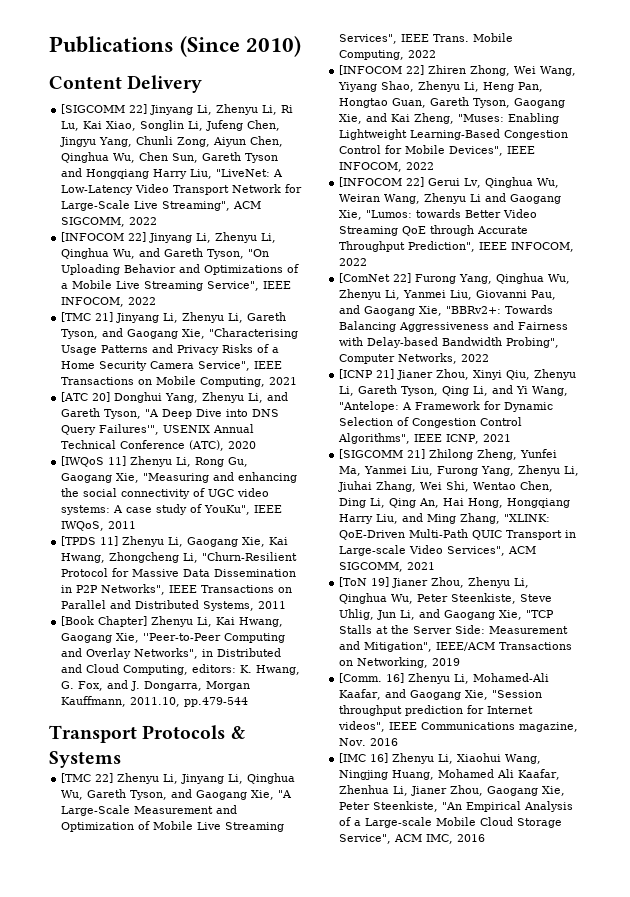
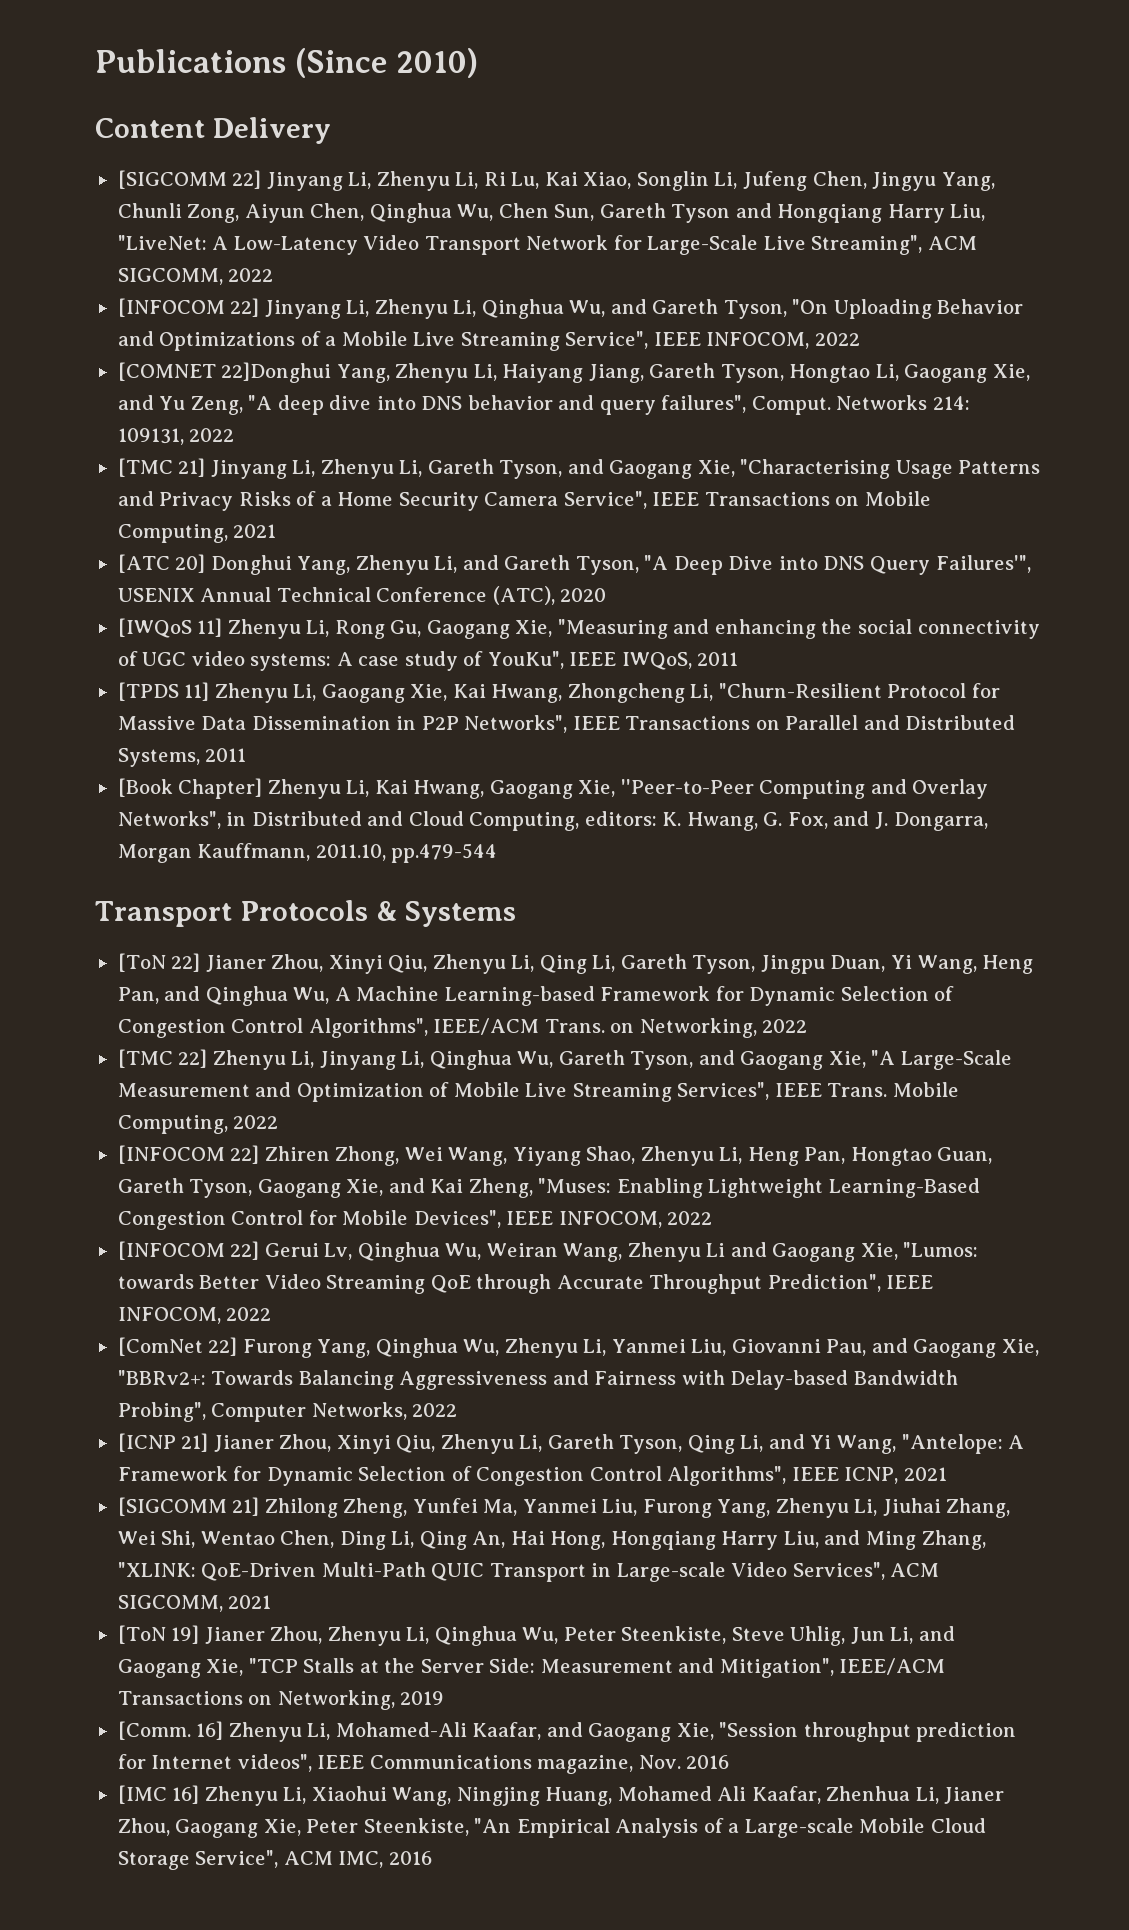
(157, 301) none -> [117,362,1030,383] [117,395,971,415] [117,428,235,445] // [COMNET 22]Donghui Yang, Zhenyu Li, Haiyang Jiang, Gareth Tyson, Hongtao Li, Gaogang Xie, and Yu Zeng, "A deep dive into DNS behavior and query failures", Comput. Networks 214: 109131, 2022
(121, 759) none -> [117,953,1034,974] [117,986,955,1006] [117,1018,808,1038] // [ToN 22] Jianer Zhou, Xinyi Qiu, Zhenyu Li, Qing Li, Gareth Tyson, Jingpu Duan, Yi Wang, Heng Pan, and Qinghua Wu, A Machine Learning-based Framework for Dynamic Selection of Congestion Control Algorithms", IEEE/ACM Trans. on Networking, 2022

